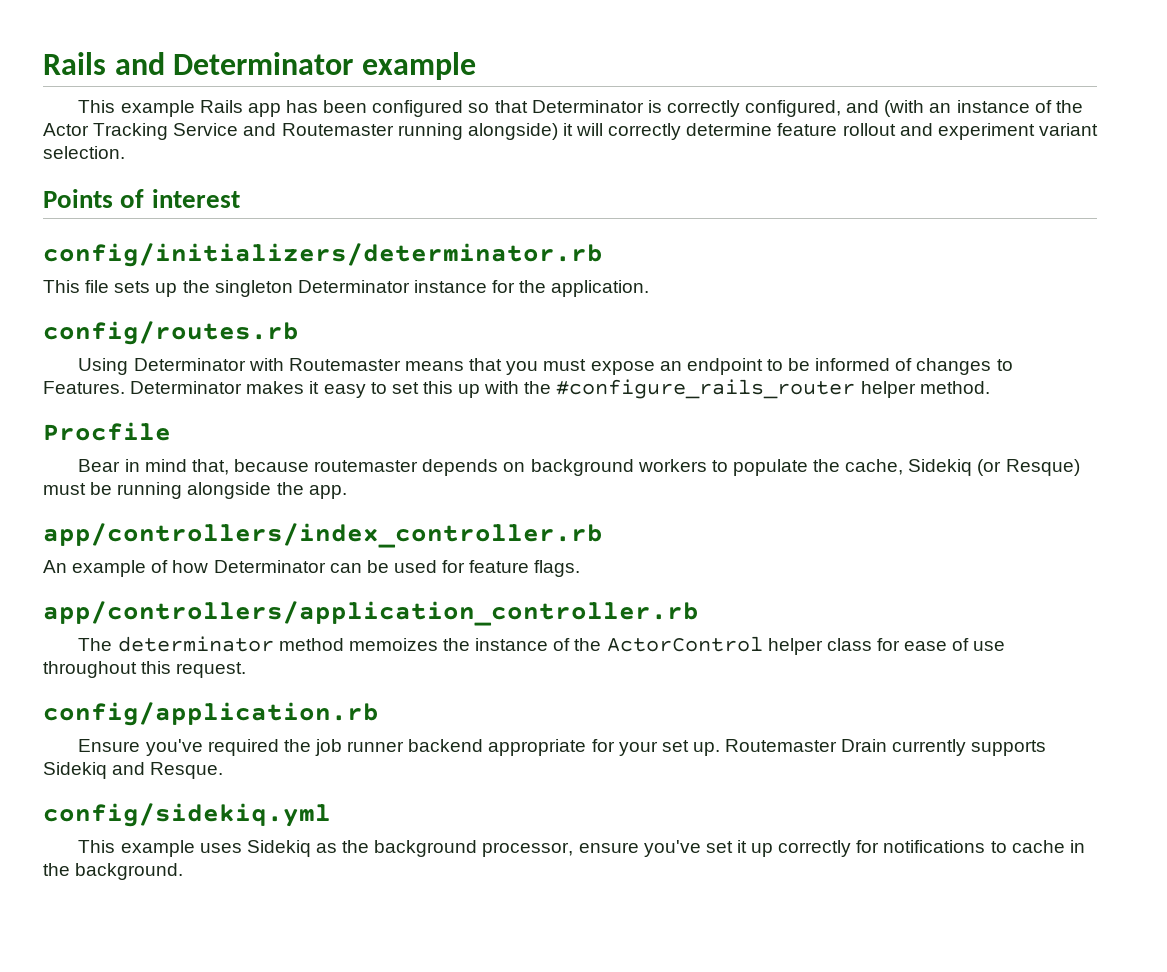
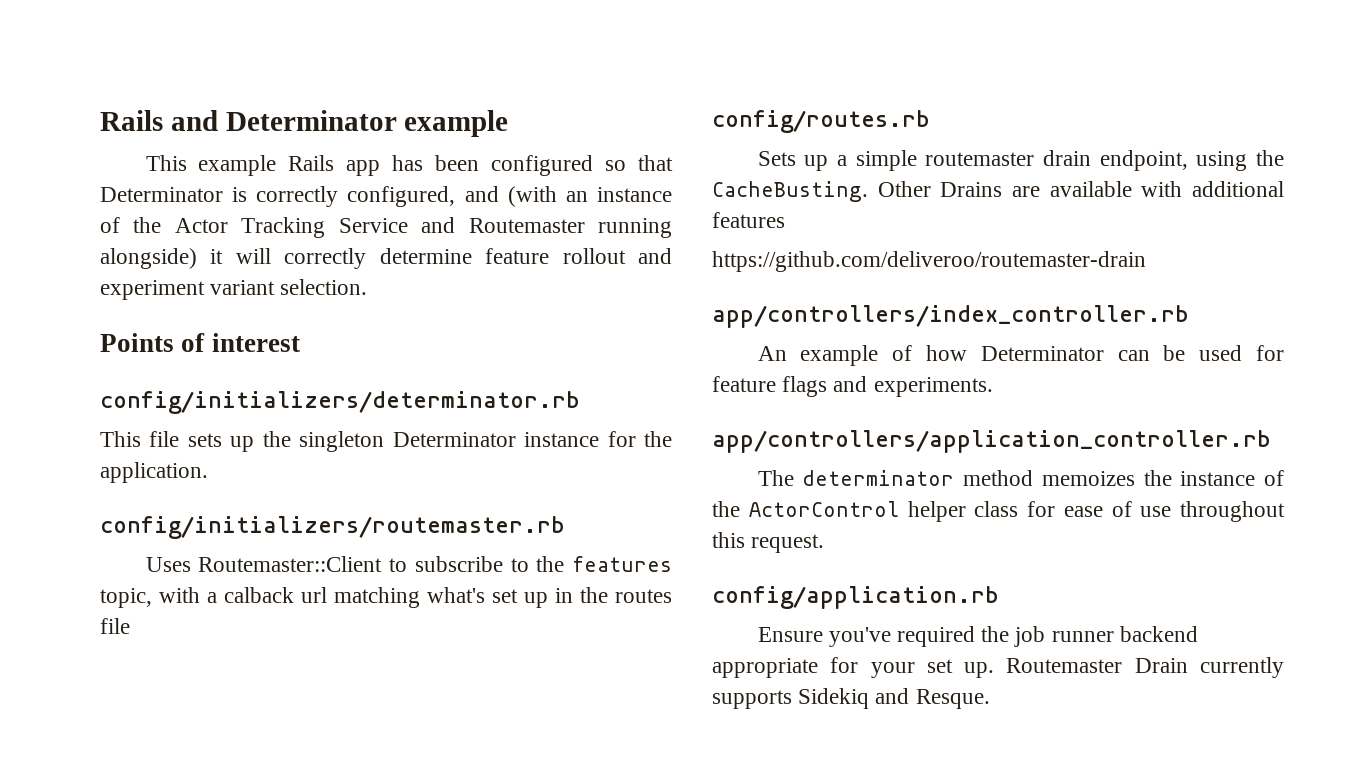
[43,321,299,345] [78,358,1013,375] [43,379,990,399] [43,422,171,441] [78,459,1080,476] [43,482,347,499] config/routes.rb // Using Determinator with Routemaster means that you must expose an endpoint to be informed of changes to Features. Determinator makes it easy to set this up with the #configure_rails_router helper method. // Procfile // Bear in mind that, because routemaster depends on background workers to populate the cache, Sidekiq (or Resque) must be running alongside the app. -> [100,516,565,539] [145,556,672,572] [100,587,672,608] [100,618,130,634] [712,110,930,133] [757,150,1284,171] [712,181,1284,202] [712,212,785,228] [712,251,1146,272] config/initializers/routemaster.rb // Uses Routemaster::Client to subscribe to the features topic, with a calback url matching what's set up in the routes file // config/routes.rb // Sets up a simple routemaster drain endpoint, using the CacheBusting. Other Drains are available with additional features // https://github.com/deliveroo/routemaster-drain
[534,560,581,577] flags. -> [782,376,993,397] flags and experiments.
[43,803,331,827] [78,840,1085,857] [43,863,184,880] // config/sidekiq.yml // This example uses Sidekiq as the background processor, ensure you've set it up correctly for notifications to cache in the background. -> (990, 699) none

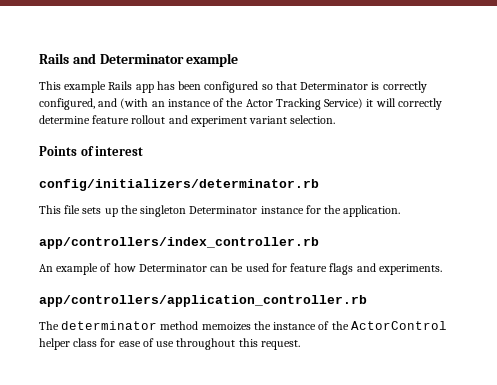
[338,217,672,238] [100,248,197,269] Service and Routemaster running alongside) -> [324,98,364,109] Service)
[100,516,565,539] [145,556,672,572] [100,587,672,608] [100,618,130,634] [712,110,930,133] [757,150,1284,171] [712,181,1284,202] [712,212,785,228] [712,251,1146,272] // config/initializers/routemaster.rb // Uses Routemaster::Client to subscribe to the features topic, with a calback url matching what's set up in the routes file // config/routes.rb // Sets up a simple routemaster drain endpoint, using the CacheBusting. Other Drains are available with additional features // https://github.com/deliveroo/routemaster-drain -> (401, 211) none
[712,586,999,609] [757,626,1198,647] [712,657,1284,678] [712,688,990,709] // config/application.rb // Ensure you've required the job runner backend appropriate for your set up. Routemaster Drain currently supports Sidekiq and Resque. -> (300, 345) none

